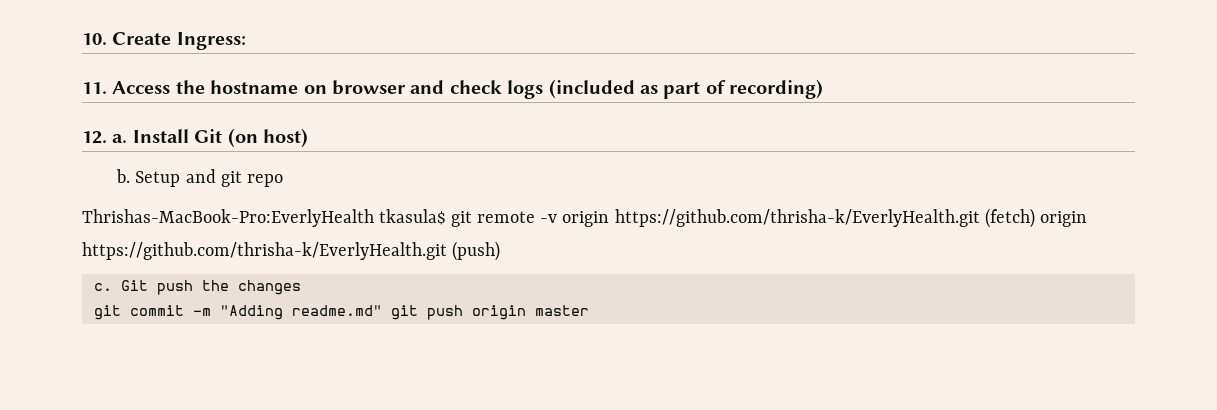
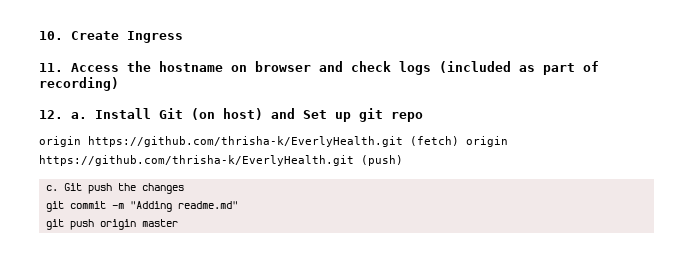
[176,32,246,50] Ingress: -> [127,31,183,43] Ingress
[115,169,216,187] // b. Setup and -> [271,108,351,122] and Set up
[82,209,558,227] Thrishas-MacBook-Pro:EverlyHealth tkasula$ git remote -v -> (423, 117) none
(382, 310) none -> (238, 205) //

